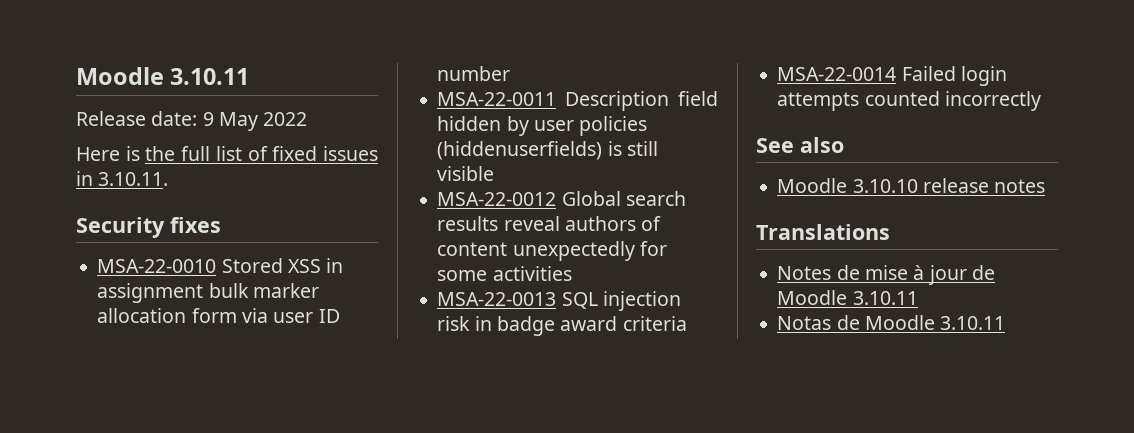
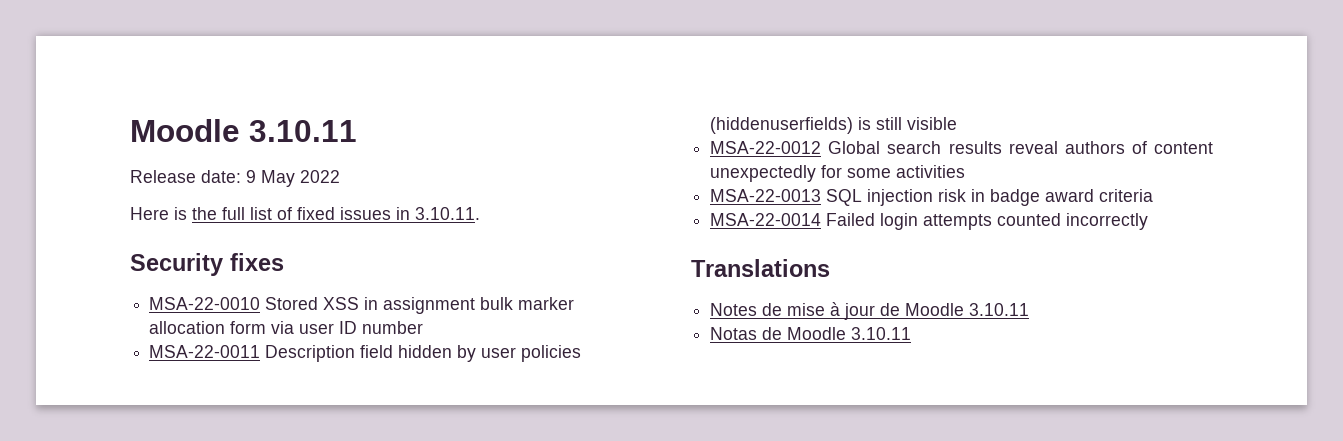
[756,137,844,153] [777,178,1046,193] // See also // Moodle 3.10.10 release notes -> (1149, 221) none

